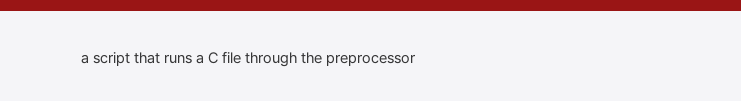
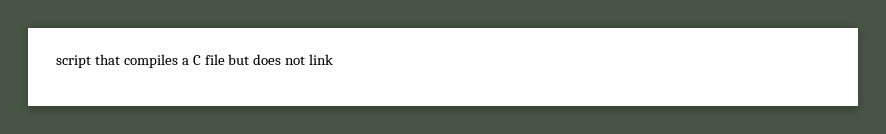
[81,54,89,64] a -> (56, 61) none
[164,54,193,64] runs -> [123,54,178,68] compiles
[245,52,417,67] through the preprocessor -> [228,54,334,65] but does not link

